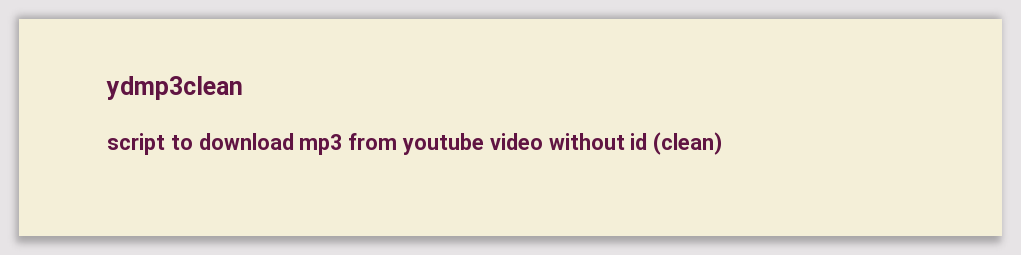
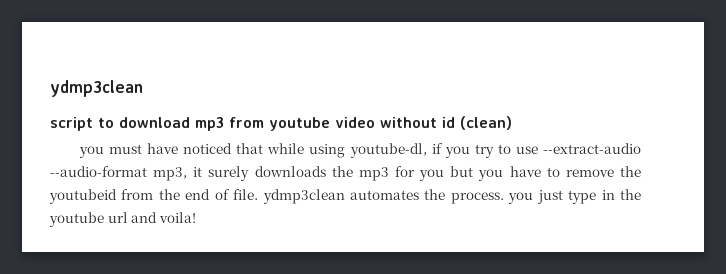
(723, 143) none -> [78,143,641,158] [50,166,642,181] [49,189,642,204] [49,212,196,227] // you must have noticed that while using youtube-dl, if you try to use --extract-audio --audio-format mp3, it surely downloads the mp3 for you but you have to remove the youtubeid from the end of file. ydmp3clean automates the process. you just type in the youtube url and voila!

